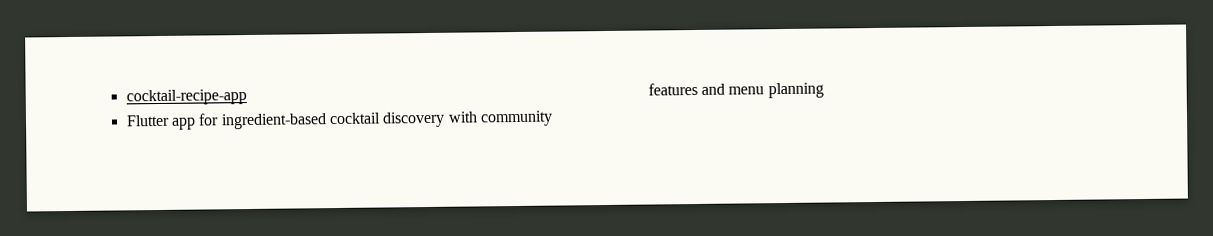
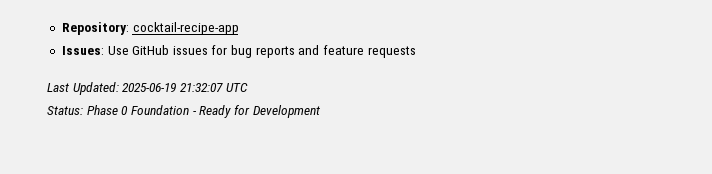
(125, 97) none -> [61,22,129,35] Repository:
[125,110,553,130] [647,82,824,99] Flutter app for ingredient-based cocktail discovery with community features and menu planning -> [61,45,416,58] [47,82,248,95] [47,105,320,118] Issues: Use GitHub issues for bug reports and feature requests // Last Updated: 2025-06-19 21:32:07 UTC // Status: Phase 0 Foundation - Ready for Development

